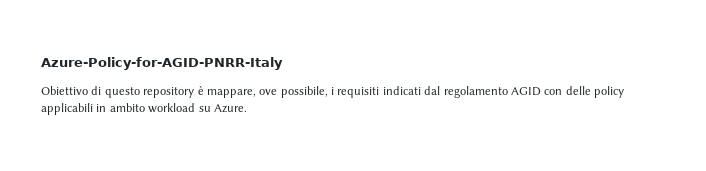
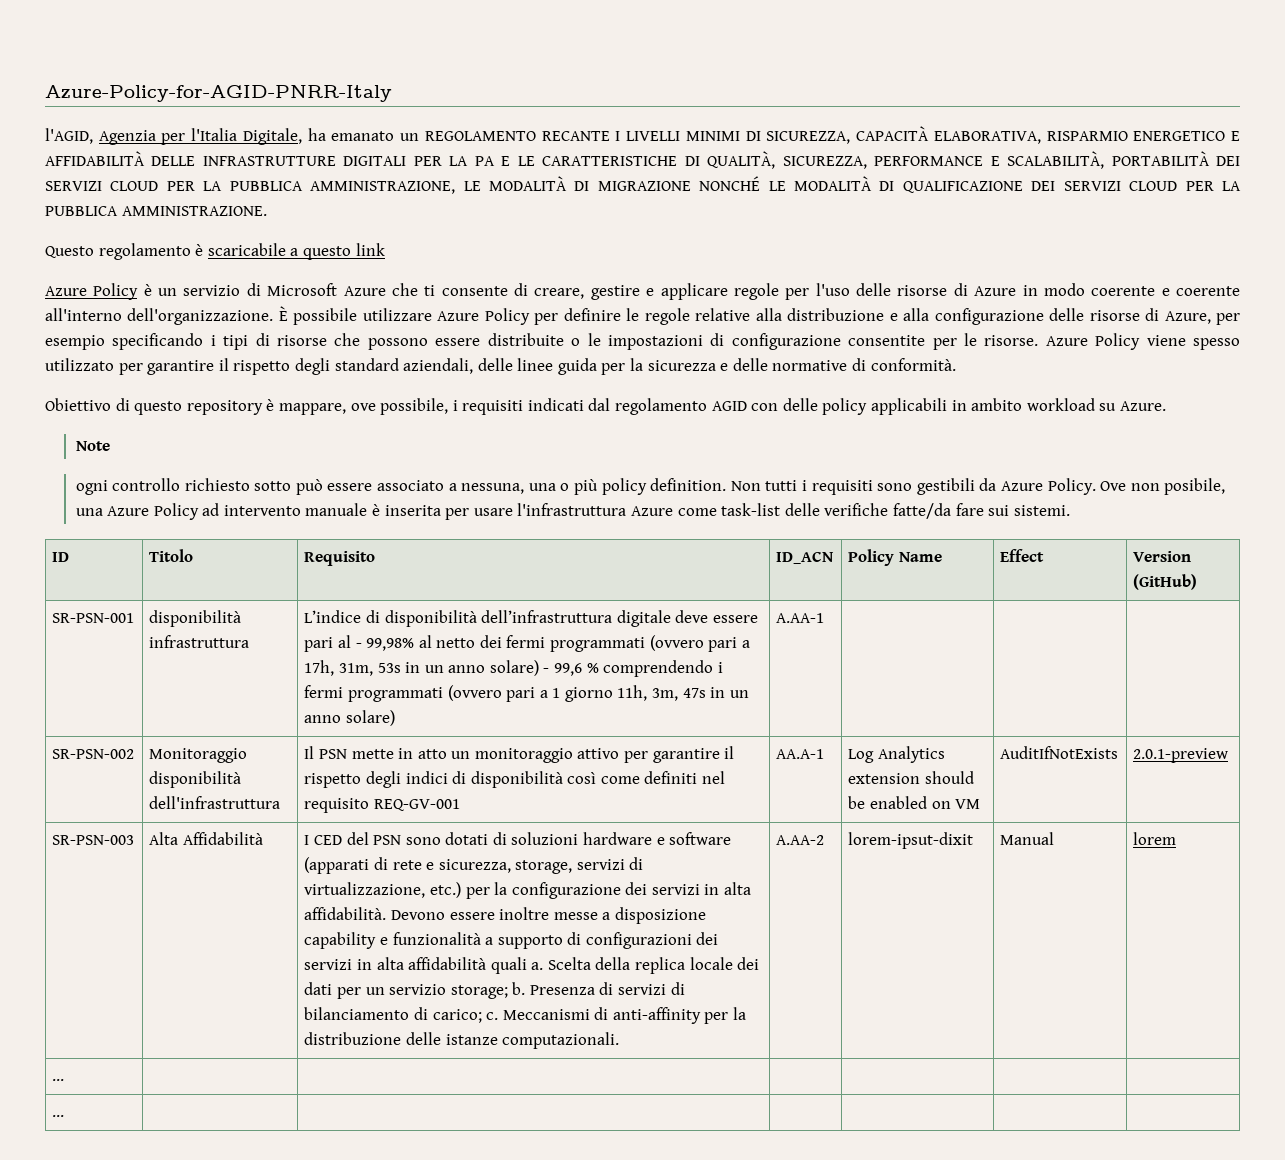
(283, 63) none -> [45,126,1240,145] [45,151,1241,169] [45,176,1242,194] [45,206,267,216] [45,243,385,260] [45,283,1240,300] [45,306,1240,325] [45,333,1240,350] [45,358,956,375] // l'AGID, Agenzia per l'Italia Digitale, ha emanato un REGOLAMENTO RECANTE I LIVELLI MINIMI DI SICUREZZA, CAPACITÀ ELABORATIVA, RISPARMIO ENERGETICO E AFFIDABILITÀ DELLE INFRASTRUTTURE DIGITALI PER LA PA E LE CARATTERISTICHE DI QUALITÀ, SICUREZZA, PERFORMANCE E SCALABILITÀ, PORTABILITÀ DEI SERVIZI CLOUD PER LA PUBBLICA AMMINISTRAZIONE, LE MODALITÀ DI MIGRAZIONE NONCHÉ LE MODALITÀ DI QUALIFICAZIONE DEI SERVIZI CLOUD PER LA PUBBLICA AMMINISTRAZIONE. // Questo regolamento è scaricabile a questo link // Azure Policy è un servizio di Microsoft Azure che ti consente di creare, gestire e applicare regole per l'uso delle risorse di Azure in modo coerente e coerente all'interno dell'organizzazione. È possibile utilizzare Azure Policy per definire le regole relative alla distribuzione e alla configurazione delle risorse di Azure, per esempio specificando i tipi di risorse che possono essere distribuite o le impostazioni di configurazione consentite per le risorse. Azure Policy viene spesso utilizzato per garantire il rispetto degli standard aziendali, delle linee guida per la sicurezza e delle normative di conformità.
(247, 108) none -> [75,441,110,451] [75,478,1226,495] [75,503,1070,520] [52,552,70,562] [149,549,194,562] [304,551,376,566] [776,551,835,564] [848,549,942,566] [1000,549,1045,562] [1133,551,1192,562] [1133,574,1198,590] [52,613,135,623] [149,610,242,627] [149,635,250,648] [304,610,758,627] [304,635,750,652] [304,660,723,677] [304,685,749,702] [304,710,395,726] [776,613,825,623] [52,749,135,759] [149,748,248,763] [149,771,242,788] [149,796,281,809] [304,746,735,763] [304,771,726,788] [304,798,460,813] [776,749,825,759] [848,746,945,763] [848,771,974,784] [848,796,981,809] [1000,746,1119,759] [1133,748,1229,763] [52,835,135,845] [149,832,263,845] [304,832,732,845] [304,857,644,874] [304,882,752,899] [304,907,706,924] [304,932,719,949] [304,957,760,974] [304,982,685,999] [304,1007,747,1024] [304,1032,620,1049] [776,835,825,845] [848,832,974,849] [1000,832,1055,845] [1133,832,1177,845] [52,1079,65,1081] [52,1115,65,1117] // Note // ogni controllo richiesto sotto può essere associato a nessuna, una o più policy definition. Non tutti i requisiti sono gestibili da Azure Policy. Ove non posibile, una Azure Policy ad intervento manuale è inserita per usare l'infrastruttura Azure come task-list delle verifiche fatte/da fare sui sistemi. // ID | Titolo | Requisito | ID_ACN | Policy Name | Effect | Version (GitHub) // SR-PSN-001 | disponibilità infrastruttura | L’indice di disponibilità dell’infrastruttura digitale deve essere pari al - 99,98% al netto dei fermi programmati (ovvero pari a 17h, 31m, 53s in un anno solare) - 99,6 % comprendendo i fermi programmati (ovvero pari a 1 giorno 11h, 3m, 47s in un anno solare) | A.AA-1 | | | // SR-PSN-002 | Monitoraggio disponibilità dell'infrastruttura | Il PSN mette in atto un monitoraggio attivo per garantire il rispetto degli indici di disponibilità così come definiti nel requisito REQ-GV-001 | AA.A-1 | Log Analytics extension should be enabled on VM | AuditIfNotExists | 2.0.1-preview // SR-PSN-003 | Alta Affidabilità | I CED del PSN sono dotati di soluzioni hardware e software (apparati di rete e sicurezza, storage, servizi di virtualizzazione, etc.) per la configurazione dei servizi in alta affidabilità. Devono essere inoltre messe a disposizione capability e funzionalità a supporto di configurazioni dei servizi in alta affidabilità quali a. Scelta della replica locale dei dati per un servizio storage; b. Presenza di servizi di bilanciamento di carico; c. Meccanismi di anti-affinity per la distribuzione delle istanze computazionali. | A.AA-2 | lorem-ipsut-dixit | Manual | lorem // ... | | | | | | // ... | | | | | |

